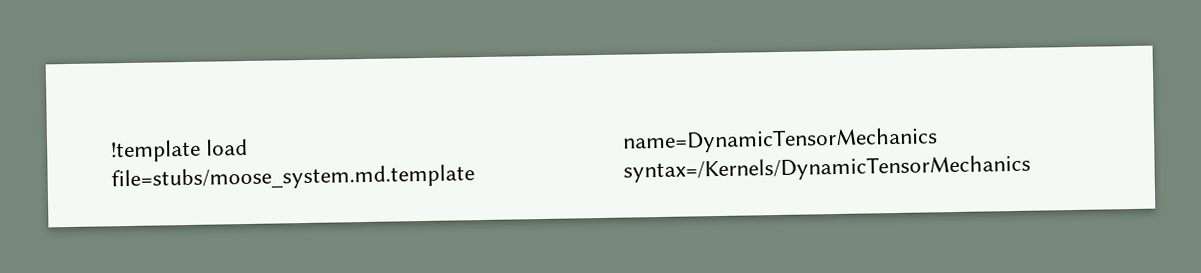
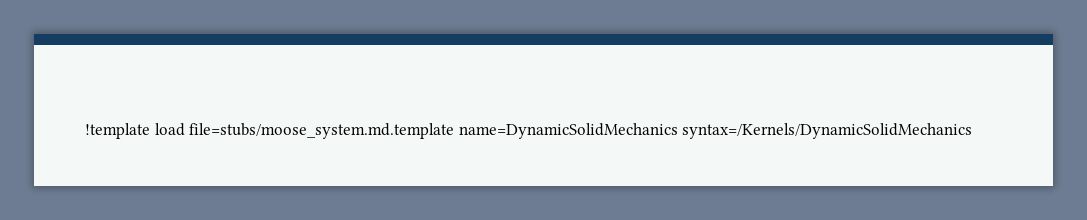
[622,127,938,154] [623,154,1031,183] name=DynamicTensorMechanics syntax=/Kernels/DynamicTensorMechanics -> [458,123,973,139] name=DynamicSolidMechanics syntax=/Kernels/DynamicSolidMechanics

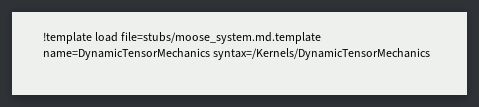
[458,123,973,139] name=DynamicSolidMechanics syntax=/Kernels/DynamicSolidMechanics -> [43,48,431,60] name=DynamicTensorMechanics syntax=/Kernels/DynamicTensorMechanics

